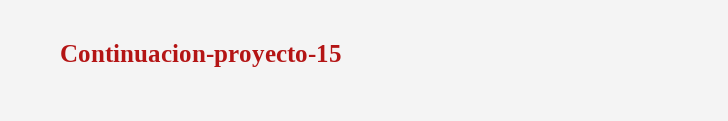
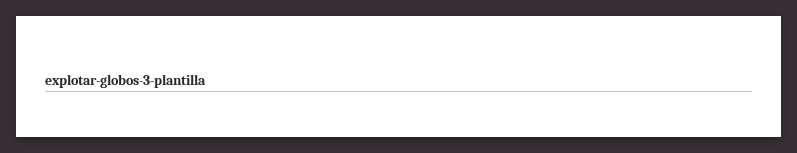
[60,44,342,67] Continuacion-proyecto-15 -> [45,74,206,88] explotar-globos-3-plantilla

